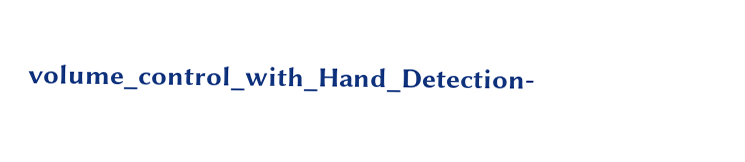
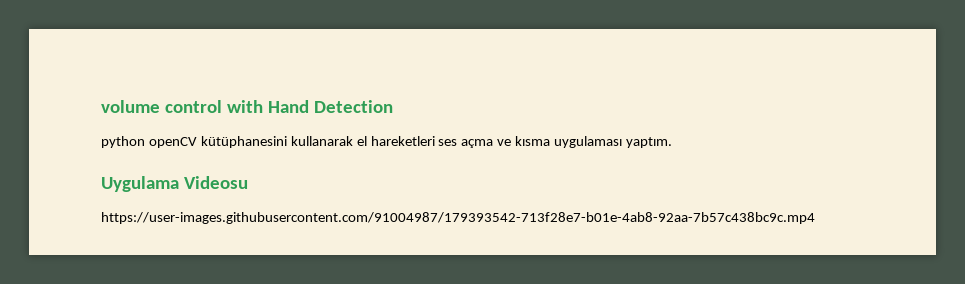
[27,64,536,94] volume_control_with_Hand_Detection- -> [101,100,393,113] [101,136,673,148] [101,176,248,192] [101,212,815,224] volume control with Hand Detection // python openCV kütüphanesini kullanarak el hareketleri ses açma ve kısma uygulaması yaptım. // Uygulama Videosu // https://user-images.githubusercontent.com/91004987/179393542-713f28e7-b01e-4ab8-92aa-7b57c438bc9c.mp4

